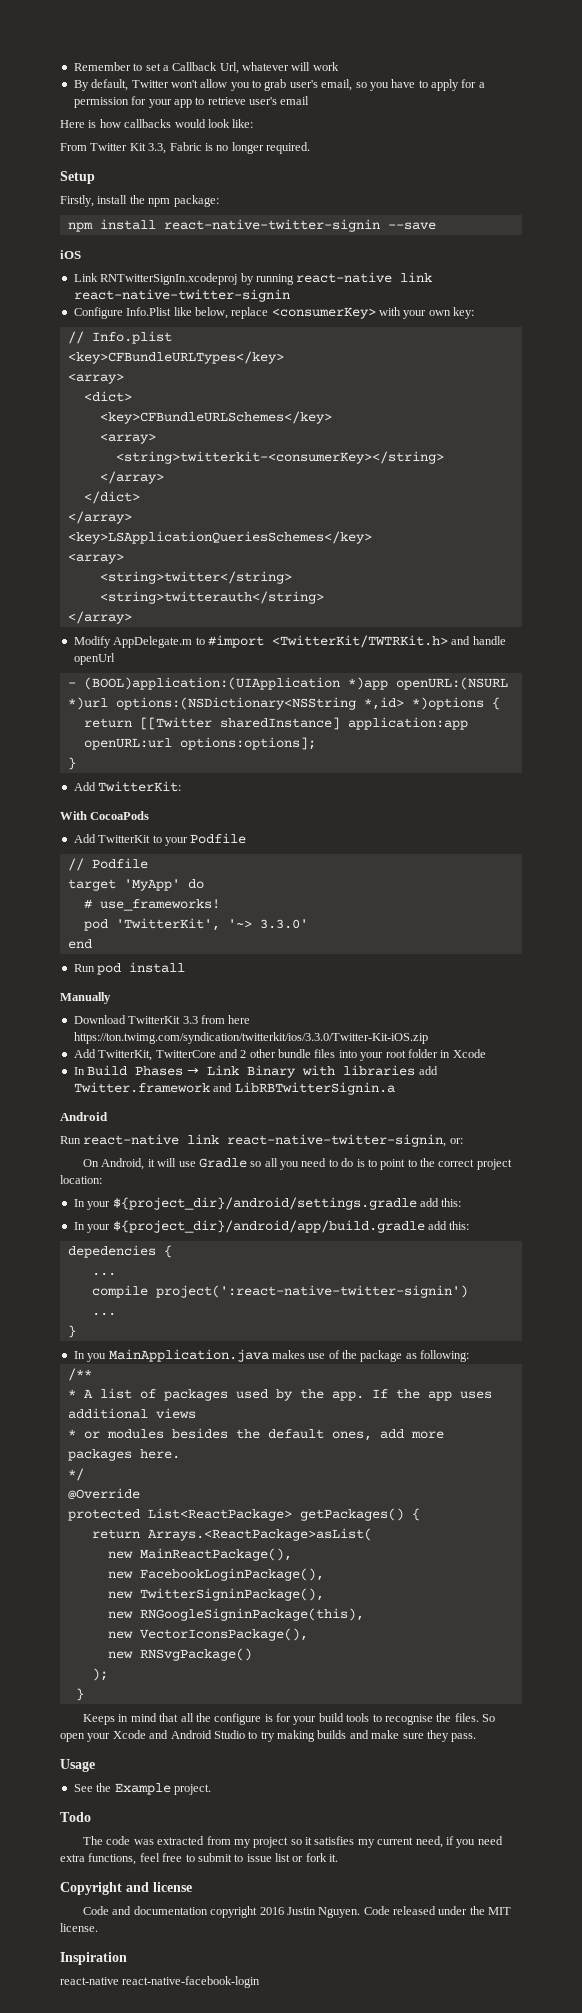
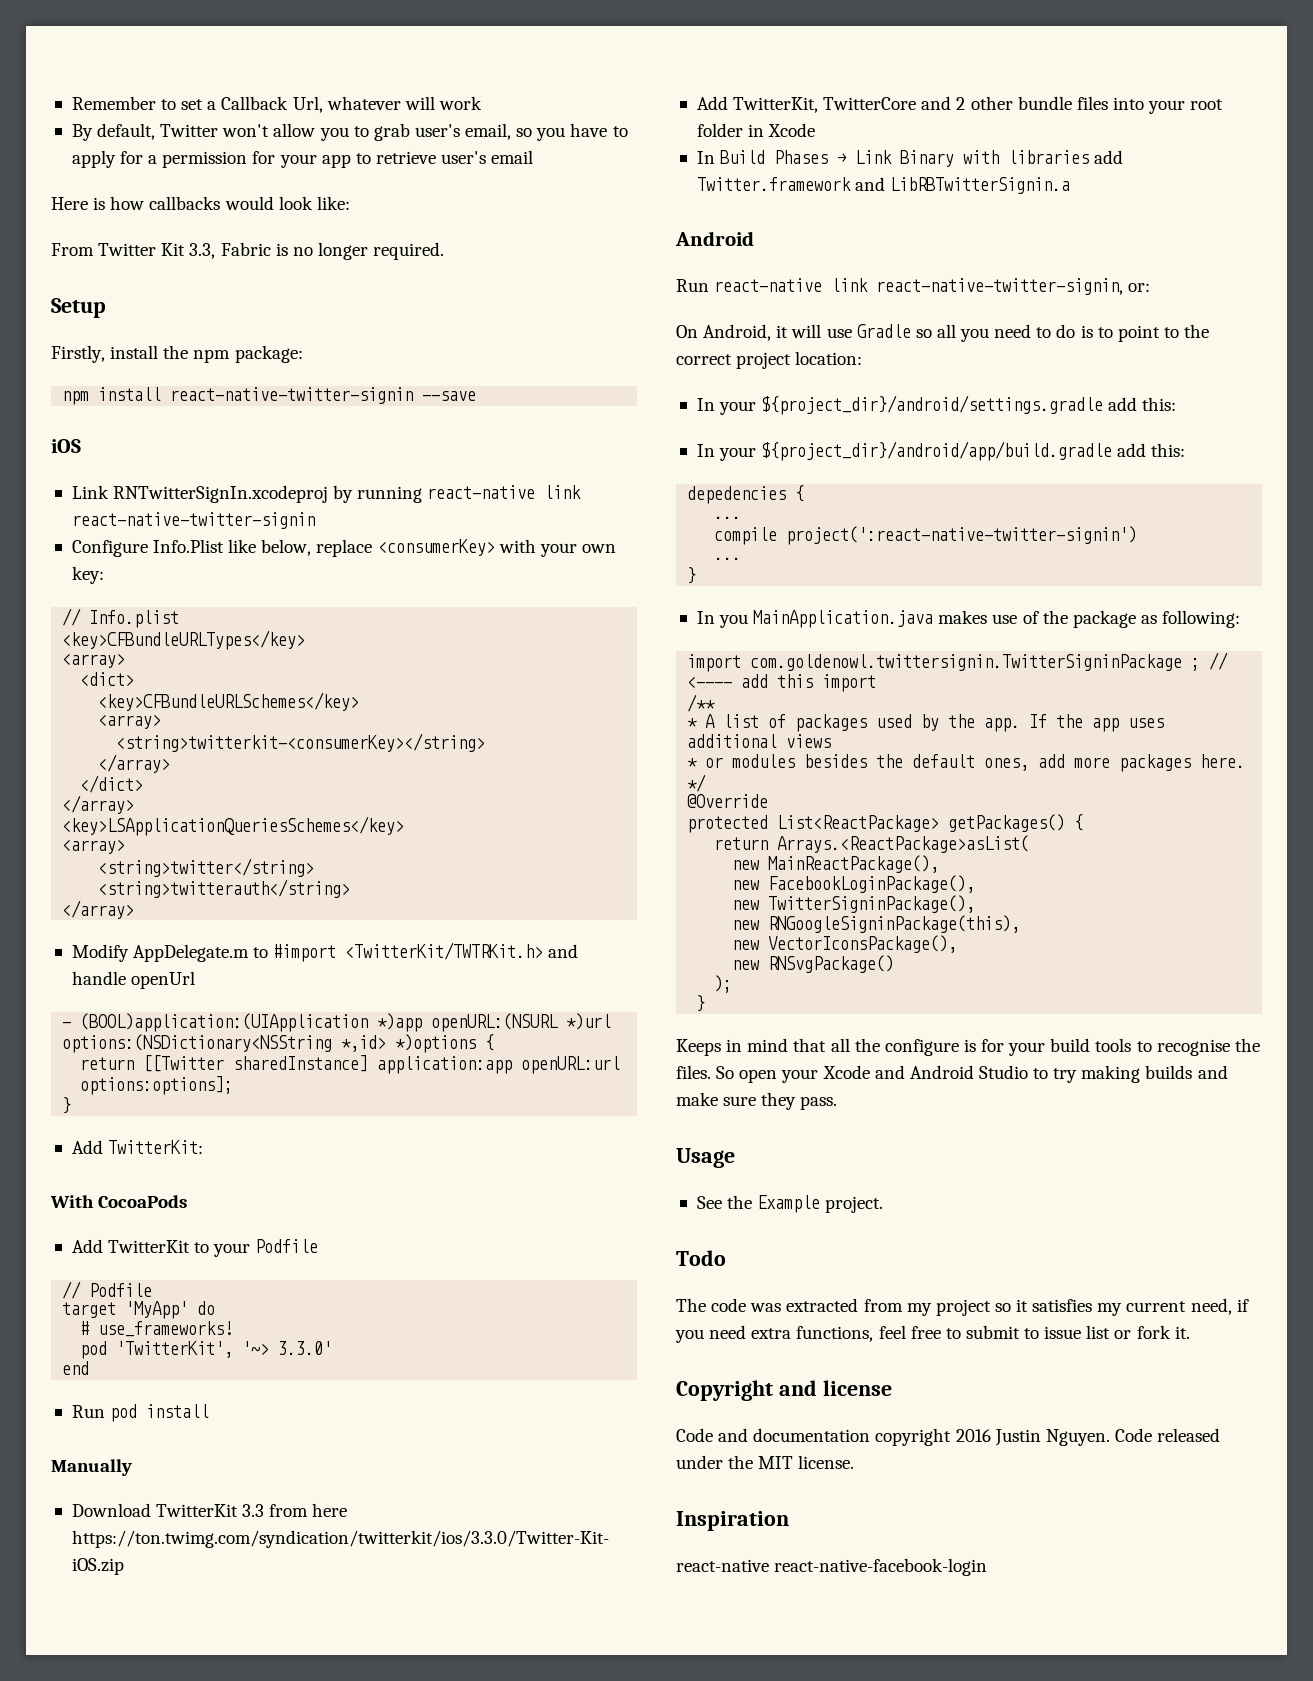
(470, 1356) none -> [687,652,1229,672] [687,674,877,692] // import com.goldenowl.twittersignin.TwitterSigninPackage ; // <---- add this import

